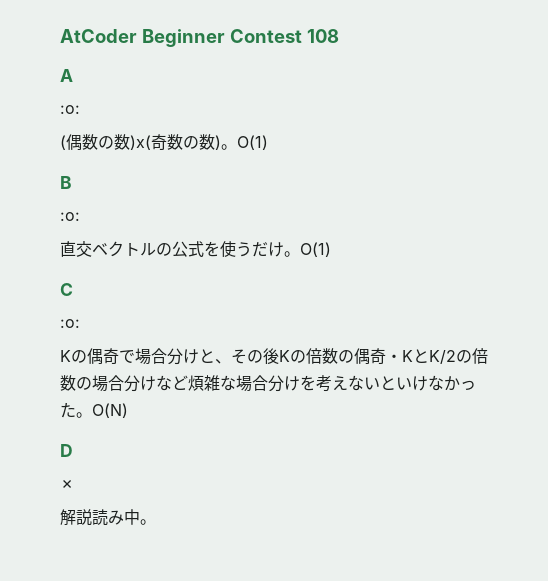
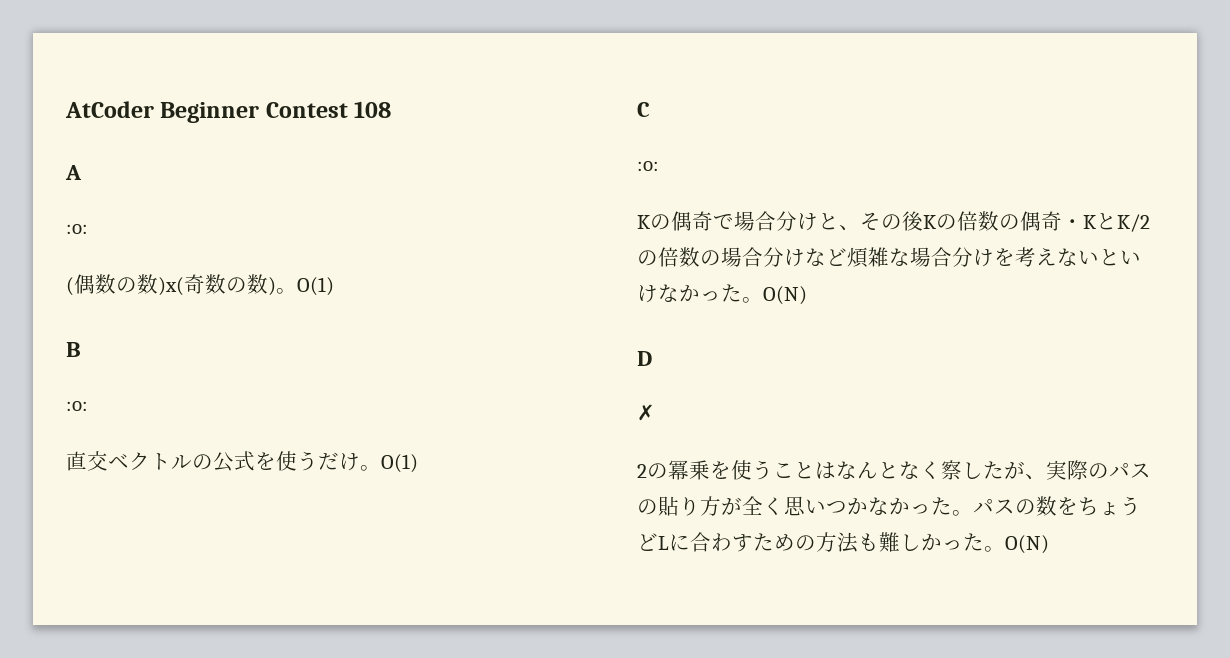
[60,509,156,526] 解説読み中。 -> [637,460,1151,480] [637,496,1141,516] [637,532,1049,554] 2の冪乗を使うことはなんとなく察したが、実際のパスの貼り方が全く思いつかなかった。パスの数をちょうどLに合わすための方法も難しかった。O(N)

